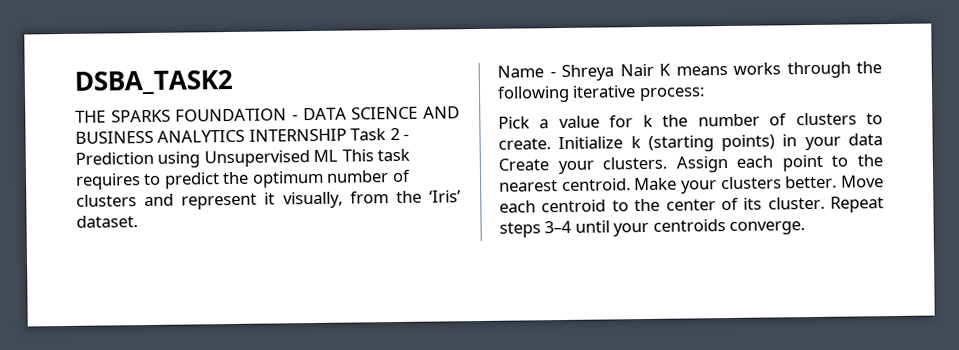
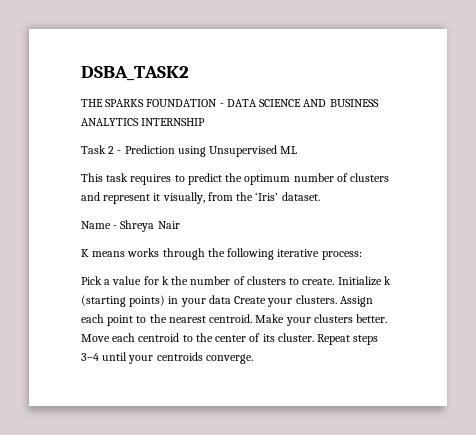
(347, 135) none -> (206, 122) //
(339, 155) none -> (298, 150) //
(654, 70) none -> (180, 225) //

